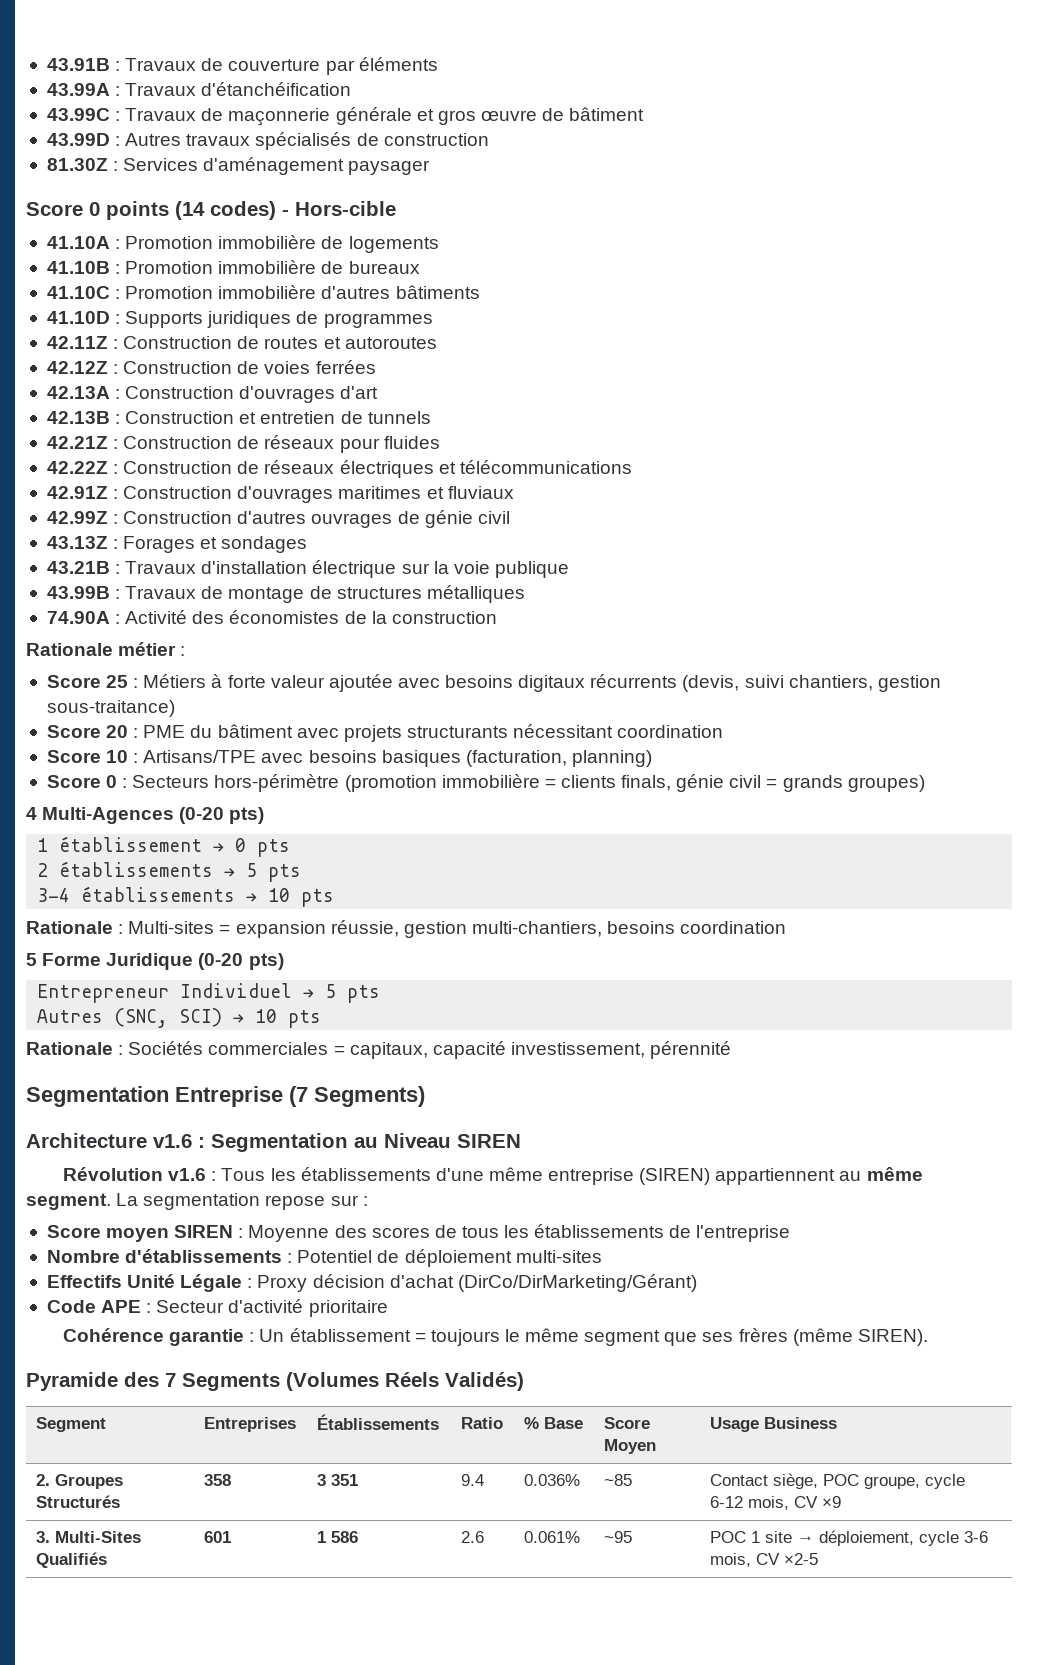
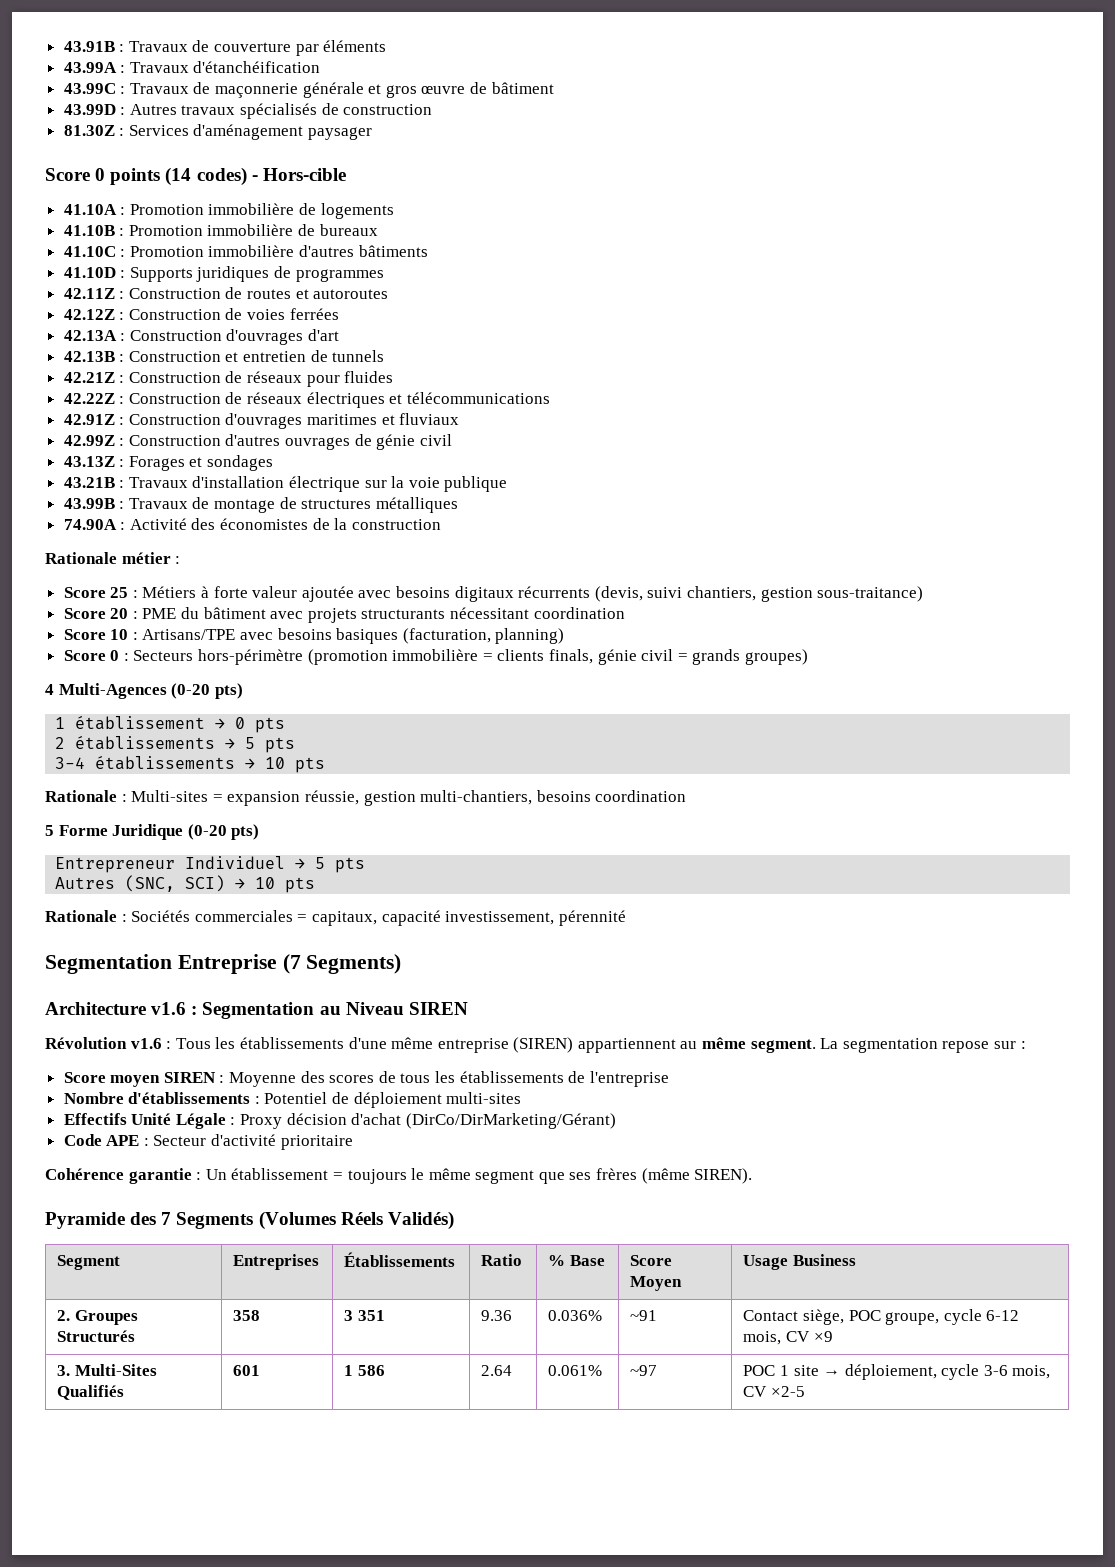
[461,1474,485,1486] 9.4 -> [481,1310,513,1321] 9.36
[604,1474,633,1486] ~85 -> [630,1310,658,1321] ~91
[461,1531,485,1543] 2.6 -> [481,1365,513,1376] 2.64
[604,1531,633,1543] ~95 -> [630,1365,658,1376] ~97

